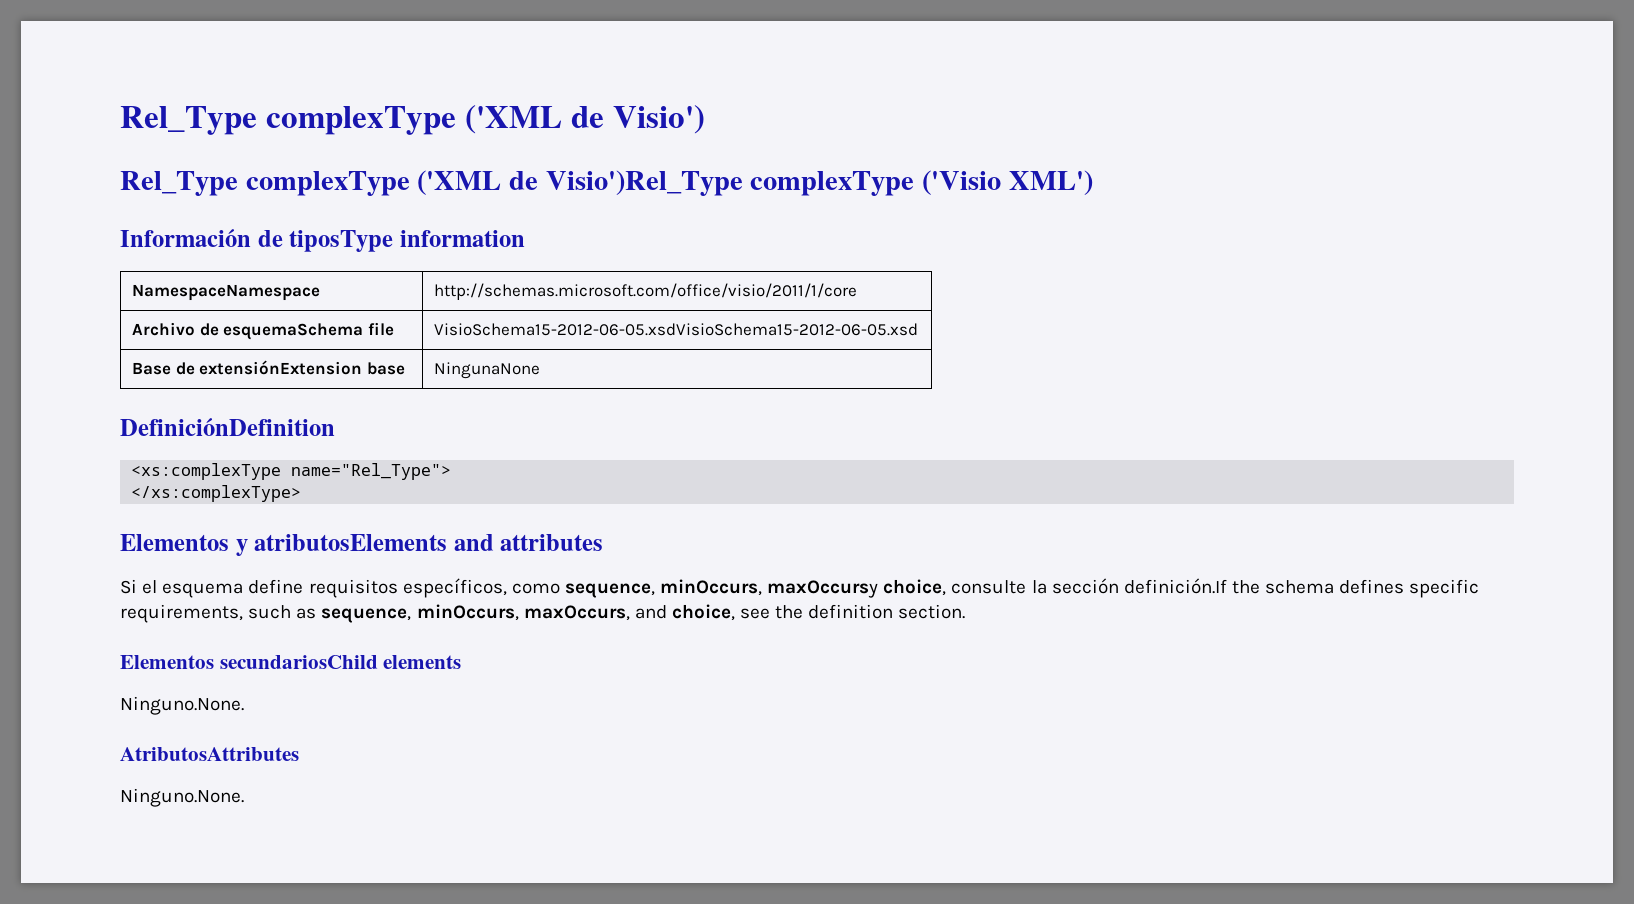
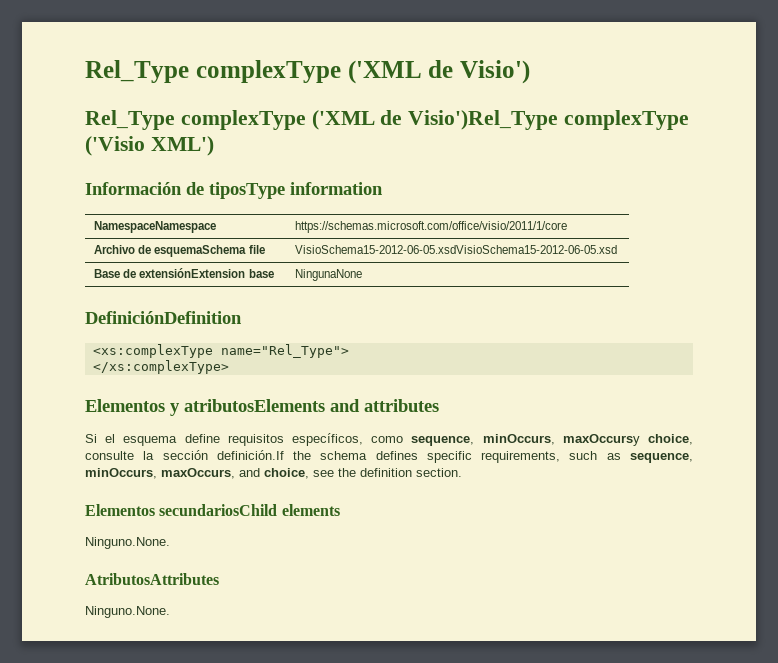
[434,283,858,300] http://schemas.microsoft.com/office/visio/2011/1/core -> [295,221,568,233] https://schemas.microsoft.com/office/visio/2011/1/core

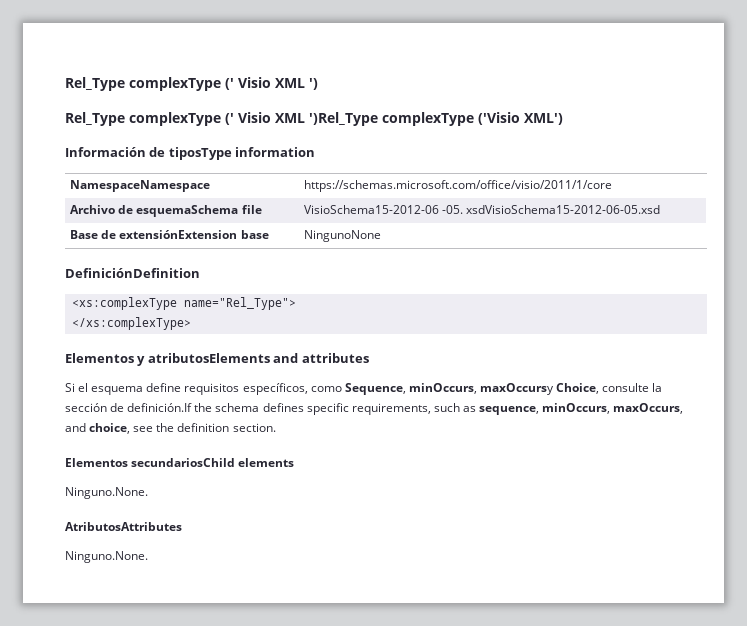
[85,60,530,84] [85,110,559,130] Rel_Type complexType ('XML de Visio') // Rel_Type complexType ('XML de Visio')Rel_Type -> [65,77,318,91] [65,112,378,126] Rel_Type complexType (' Visio XML ') // Rel_Type complexType (' Visio XML ')Rel_Type
[295,245,618,254] VisioSchema15-2012-06-05.xsdVisioSchema15-2012-06-05.xsd -> [304,205,661,214] VisioSchema15-2012-06 -05. xsdVisioSchema15-2012-06-05.xsd
[295,269,363,281] NingunaNone -> [304,230,382,242] NingunoNone
[411,436,475,446] sequence, -> [344,383,406,395] Sequence,
[648,434,693,445] choice, -> [556,383,600,394] Choice,
(208, 455) none -> [110,403,125,412] de

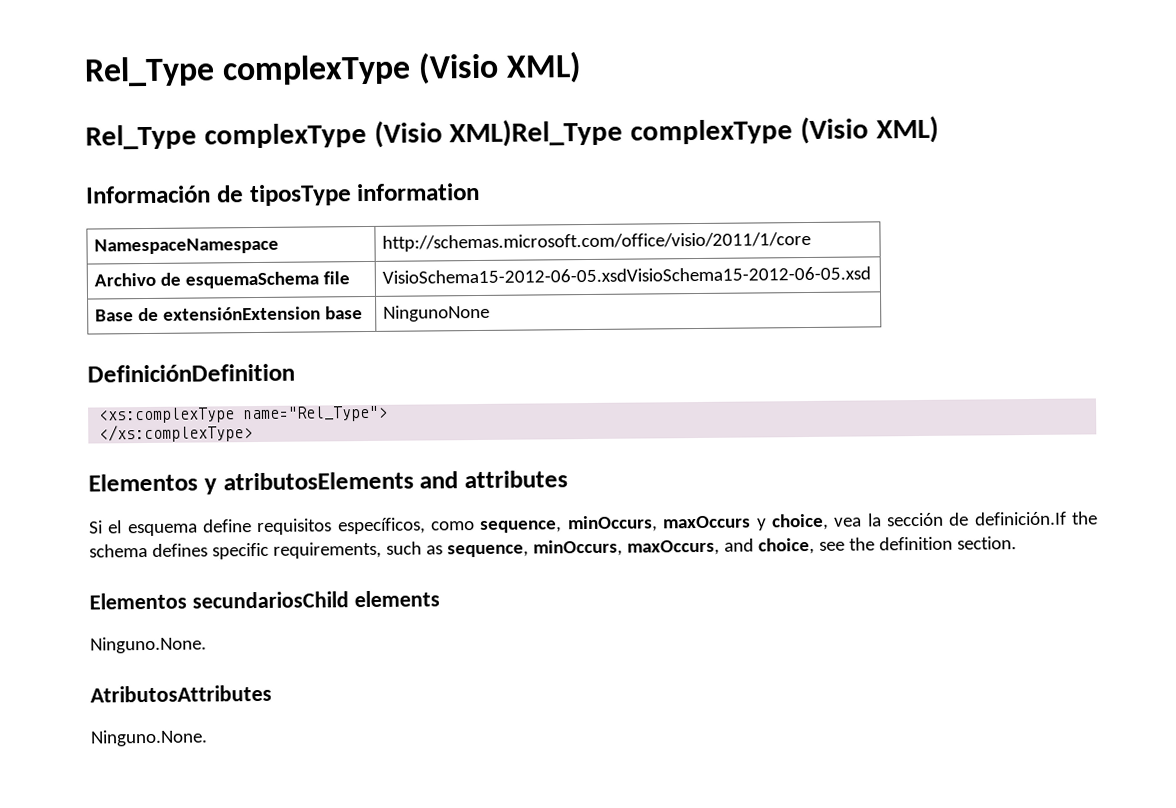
[65,77,318,91] [65,112,563,126] Rel_Type complexType (' Visio XML ') // Rel_Type complexType (' Visio XML ')Rel_Type complexType ('Visio XML') -> [84,51,583,87] [85,115,939,150] Rel_Type complexType (Visio XML) // Rel_Type complexType (Visio XML)Rel_Type complexType (Visio XML)
[304,180,613,192] https://schemas.microsoft.com/office/visio/2011/1/core -> [382,231,812,252] http://schemas.microsoft.com/office/visio/2011/1/core
[304,205,661,214] VisioSchema15-2012-06 -05. xsdVisioSchema15-2012-06-05.xsd -> [382,266,872,284] VisioSchema15-2012-06-05.xsdVisioSchema15-2012-06-05.xsd
[344,383,650,395] Sequence, minOccurs, maxOccursy Choice, consulte -> [480,513,863,533] sequence, minOccurs, maxOccurs y choice, vea

